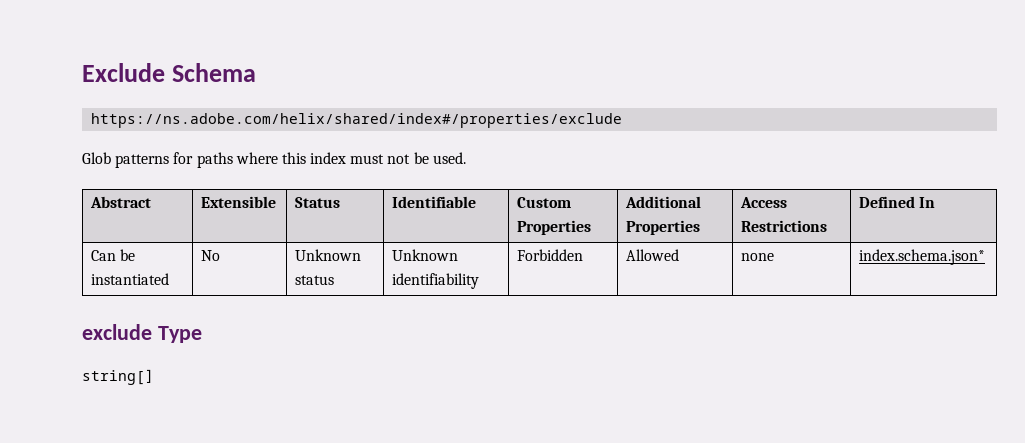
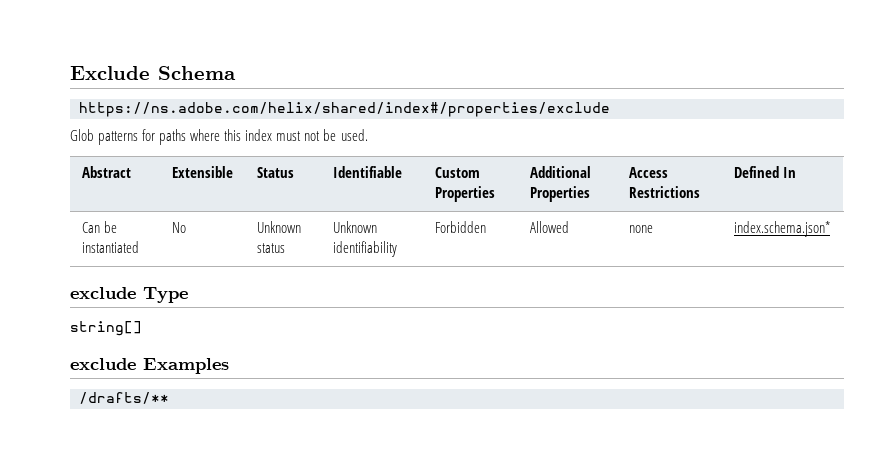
(154, 377) none -> [70,358,229,374] [79,392,169,404] // exclude Examples // /drafts/**

